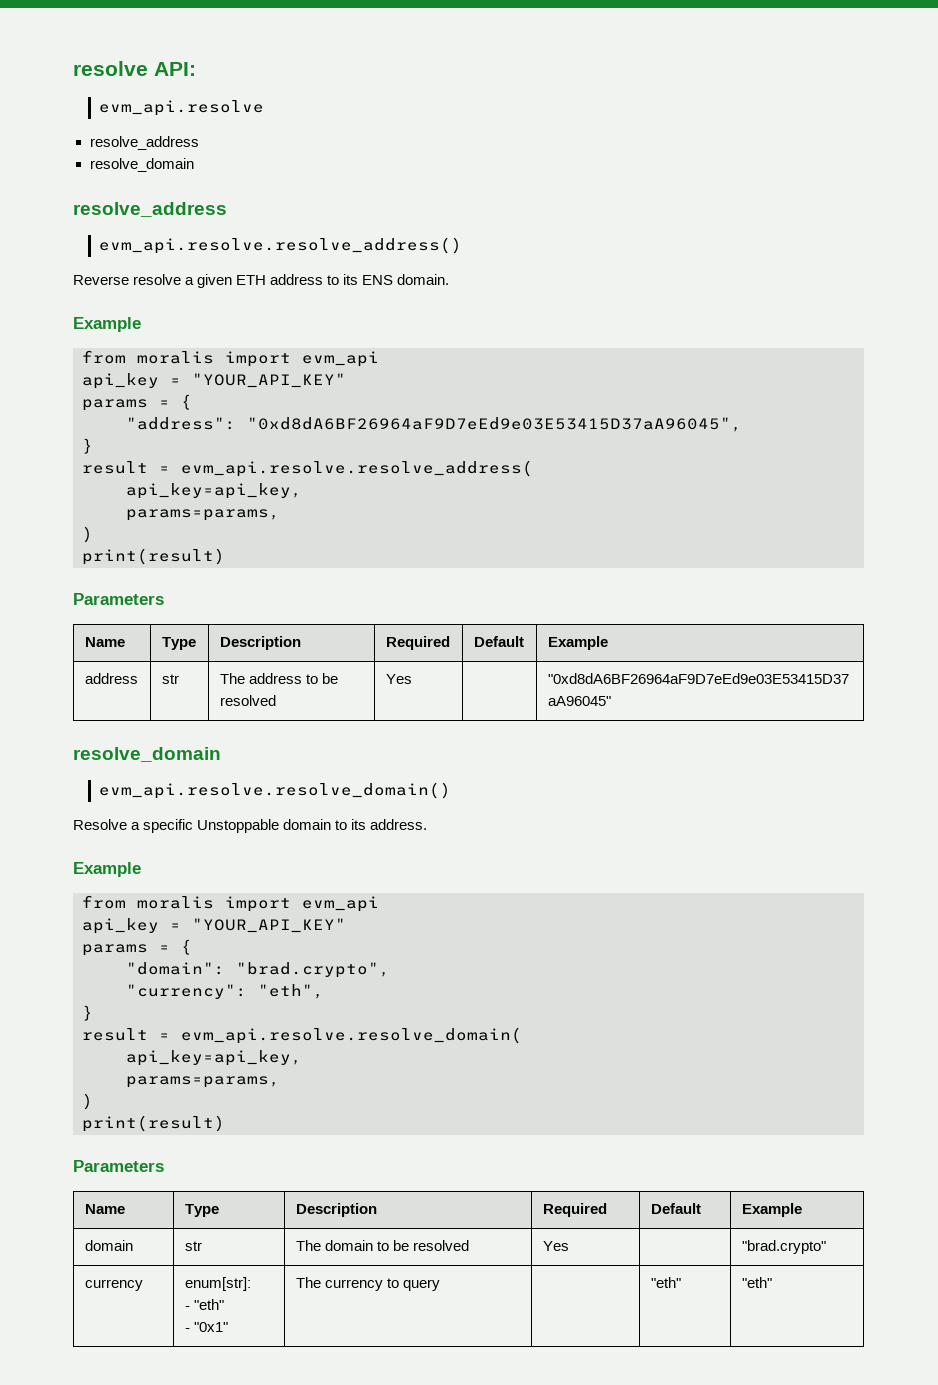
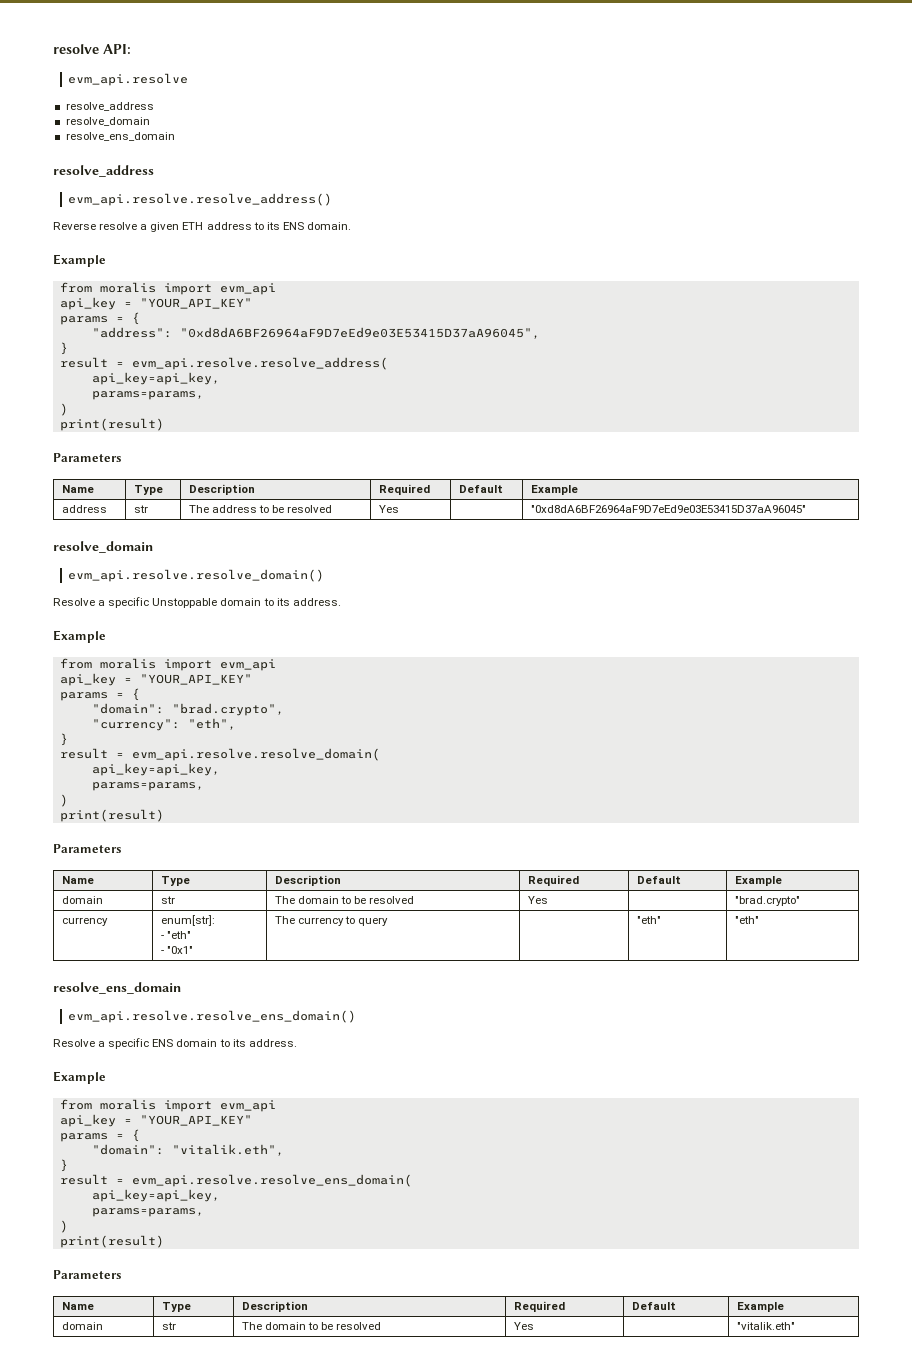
(194, 165) none -> [65,132,175,141] // resolve_ens_domain
(772, 1282) none -> [53,982,181,994] [67,1010,356,1023] [53,1038,297,1049] [53,1071,106,1084] [59,1099,276,1112] [59,1114,252,1127] [59,1129,140,1142] [91,1144,284,1156] [59,1159,68,1172] [59,1174,412,1187] [91,1189,220,1202] [91,1208,204,1217] [59,1220,68,1233] [59,1235,164,1248] [53,1270,121,1279] [61,1302,94,1310] [161,1302,191,1312] [241,1301,308,1312] [513,1301,565,1312] [631,1302,676,1310] [736,1302,784,1312] [61,1322,103,1330] [161,1322,176,1330] [241,1322,382,1330] [513,1322,534,1330] [736,1322,795,1330] // resolve_ens_domain // evm_api.resolve.resolve_ens_domain() // Resolve a specific ENS domain to its address. // Example // from moralis import evm_api // api_key = "YOUR_API_KEY" // params = { // "domain": "vitalik.eth", // } // result = evm_api.resolve.resolve_ens_domain( // api_key=api_key, // params=params, // ) // print(result) // Parameters // Name | Type | Description | Required | Default | Example // domain | str | The domain to be resolved | Yes | | "vitalik.eth"

